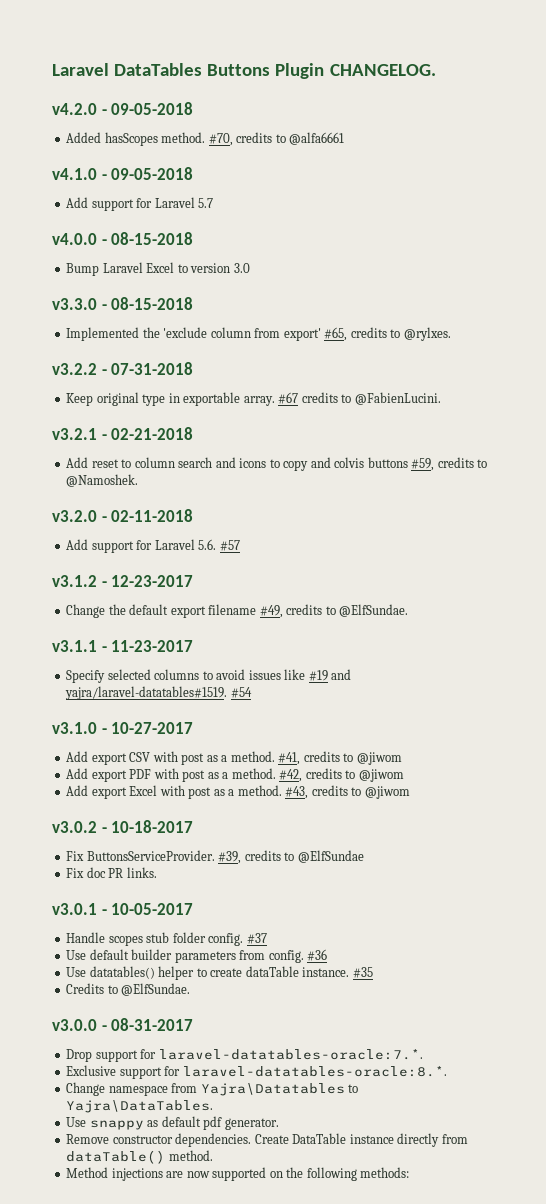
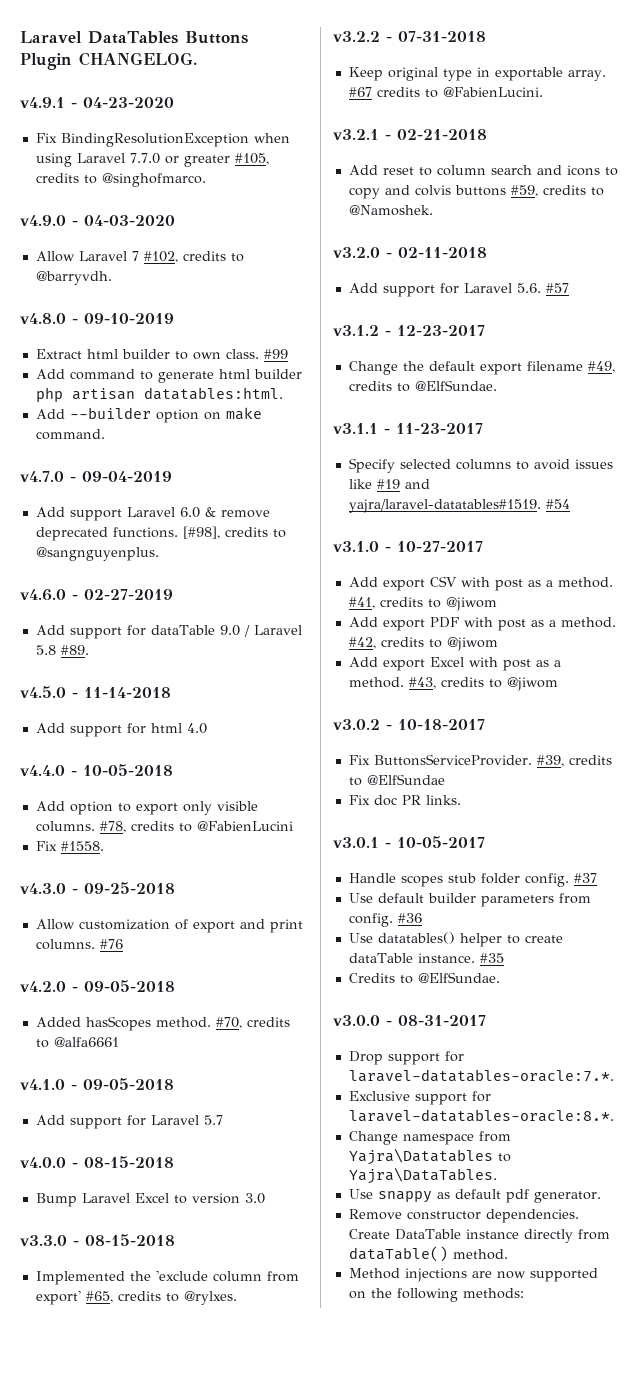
(436, 70) none -> [20,97,174,108] [35,133,290,147] [35,153,269,167] [35,173,206,187] [20,215,175,226] [35,251,244,263] [35,271,112,285] [20,313,174,324] [35,349,288,360] [35,369,302,383] [35,387,283,402] [35,407,262,423] [35,429,105,440] [20,471,172,482] [35,507,270,521] [35,526,286,541] [35,547,159,561] [20,589,173,601] [35,625,302,639] [35,645,89,655] [20,686,171,698] [35,723,207,737] [20,764,173,776] [35,801,258,815] [35,821,293,833] [35,841,104,851] [20,882,175,894] [35,919,303,933] [35,939,123,950] // v4.9.1 - 04-23-2020 // Fix BindingResolutionException when using Laravel 7.7.0 or greater #105, credits to @singhofmarco. // v4.9.0 - 04-03-2020 // Allow Laravel 7 #102, credits to @barryvdh. // v4.8.0 - 09-10-2019 // Extract html builder to own class. #99 // Add command to generate html builder php artisan datatables:html. // Add --builder option on make command. // v4.7.0 - 09-04-2019 // Add support Laravel 6.0 & remove deprecated functions. [#98], credits to @sangnguyenplus. // v4.6.0 - 02-27-2019 // Add support for dataTable 9.0 / Laravel 5.8 #89. // v4.5.0 - 11-14-2018 // Add support for html 4.0 // v4.4.0 - 10-05-2018 // Add option to export only visible columns. #78, credits to @FabienLucini // Fix #1558. // v4.3.0 - 09-25-2018 // Allow customization of export and print columns. #76

